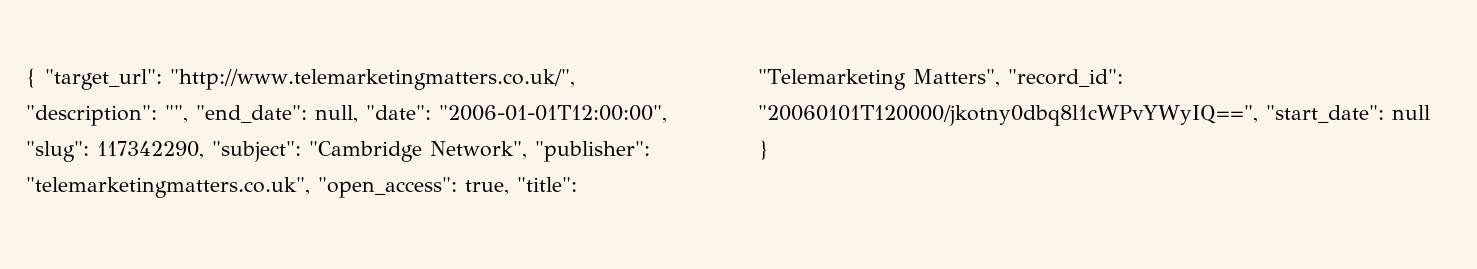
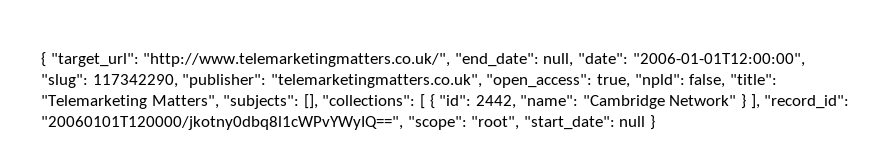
[26,105,188,126] "description": "", -> (451, 60) none
[212,141,527,162] "subject": "Cambridge Network", -> (178, 81) none
(509, 187) none -> [634,74,726,88] "npld": false,
[1007,69,1123,87] [758,105,1258,126] "record_id": "20060101T120000/jkotny0dbq8l1cWPvYWyIQ==", -> [223,94,850,109] [41,116,520,130] "subjects": [], "collections": [ { "id": 2442, "name": "Cambridge Network" } ], "record_id": "20060101T120000/jkotny0dbq8l1cWPvYWyIQ==", "scope": "root",

